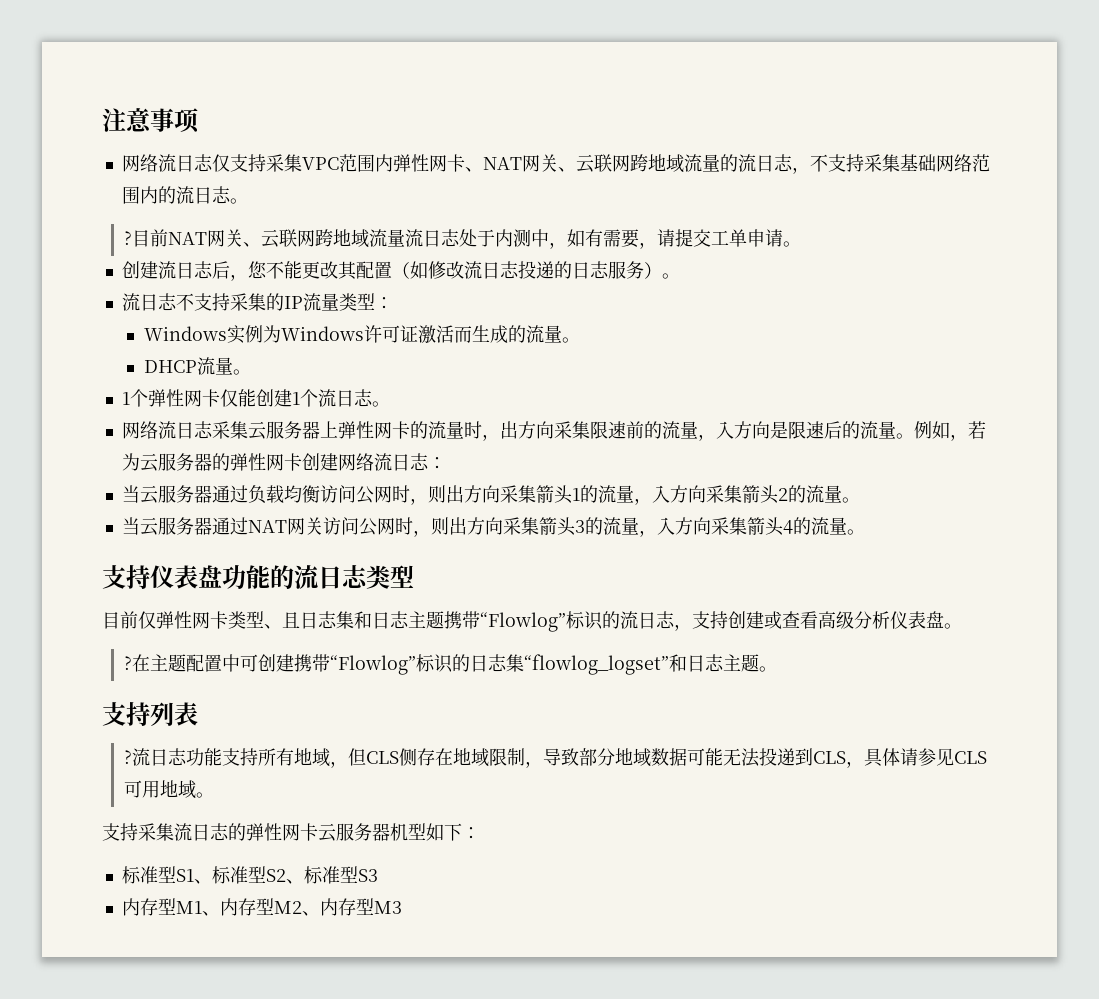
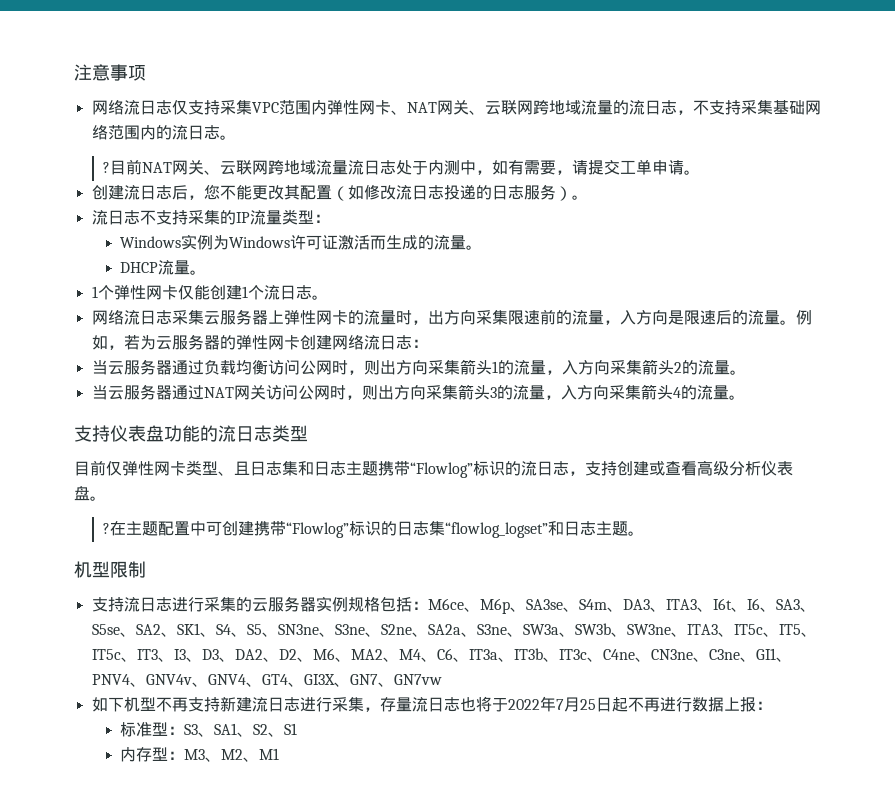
[102,702,198,727] [123,748,987,768] [123,780,214,799] [102,823,480,842] [121,866,378,884] [121,898,402,916] // 支持列表 // ?流日志功能支持所有地域，但CLS侧存在地域限制，导致部分地域数据可能无法投递到CLS，具体请参见CLS可用地域。 // 支持采集流日志的弹性网卡云服务器机型如下： // 标准型S1、标准型S2、标准型S3 // 内存型M1、内存型M2、内存型M3 -> [74,561,146,578] [91,596,816,614] [91,623,817,637] [91,648,792,662] [91,674,442,687] [91,696,772,712] [120,722,298,737] [120,747,280,762] // 机型限制 // 支持流日志进行采集的云服务器实例规格包括：M6ce、M6p、SA3se、S4m、DA3、ITA3、I6t、I6、SA3、S5se、SA2、SK1、S4、S5、SN3ne、S3ne、S2ne、SA2a、S3ne、SW3a、SW3b、SW3ne、ITA3、IT5c、IT5、IT5c、IT3、I3、D3、DA2、D2、M6、MA2、M4、C6、IT3a、IT3b、IT3c、C4ne、CN3ne、C3ne、GI1、PNV4、GNV4v、GNV4、GT4、GI3X、GN7、GN7vw // 如下机型不再支持新建流日志进行采集，存量流日志也将于2022年7月25日起不再进行数据上报： // 标准型：S3、SA1、S2、S1 // 内存型：M3、M2、M1

